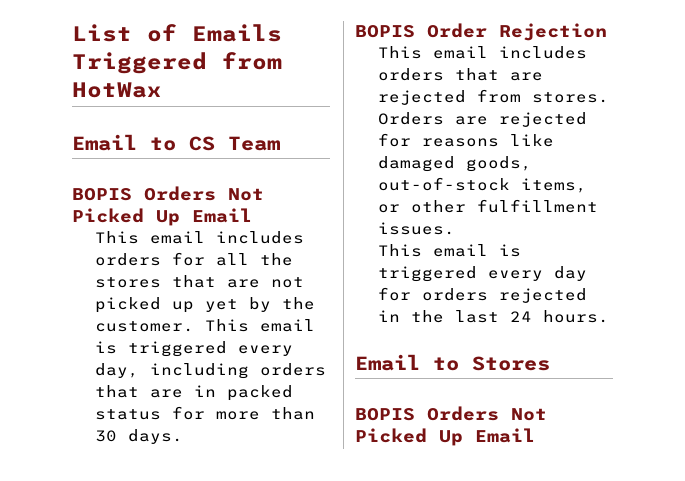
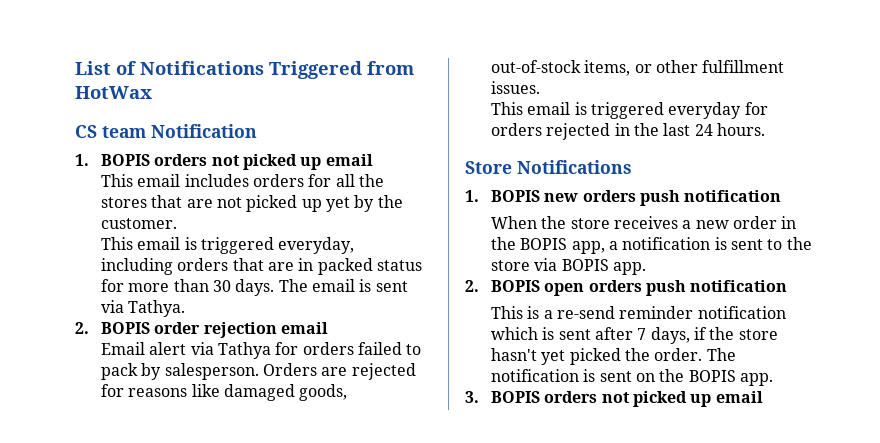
[192,24,282,42] Emails -> [140,61,264,75] Notifications
[72,134,280,151] [72,186,264,201] [72,208,252,226] Email to CS Team // BOPIS Orders Not Picked Up Email -> [75,124,257,138] [75,154,373,170] CS team Notification // 1. BOPIS orders not picked up email
[204,319,315,332] [94,341,293,357] [94,363,139,378] This email is triggered every day, -> [100,237,355,254] // This email is triggered everyday,
[355,23,607,41] [377,46,587,59] [377,68,543,81] [377,89,609,105] // BOPIS Order Rejection // This email includes orders that are rejected from stores. -> [278,279,408,292] [100,300,186,317] [75,322,328,338] [100,342,422,359] [100,363,259,380] The email is sent via Tathya. // 2. BOPIS order rejection email // Email alert via Tathya for orders failed to pack by salesperson.
[487,266,587,281] every day -> [668,102,742,119] everyday
[355,354,550,371] [355,406,547,421] [355,428,535,446] Email to Stores // BOPIS Orders Not Picked Up Email -> [465,160,632,174] [465,190,782,206] [490,216,797,229] [490,237,812,254] [490,258,646,275] [465,280,788,296] [490,306,786,319] [490,327,778,344] [490,348,736,365] [490,369,773,386] [465,391,763,407] Store Notifications // 1. BOPIS new orders push notification // When the store receives a new order in the BOPIS app, a notification is sent to the store via BOPIS app. // 2. BOPIS open orders push notification // This is a re-send reminder notification which is sent after 7 days, if the store hasn't yet picked the order. The notification is sent on the BOPIS app. // 3. BOPIS orders not picked up email

